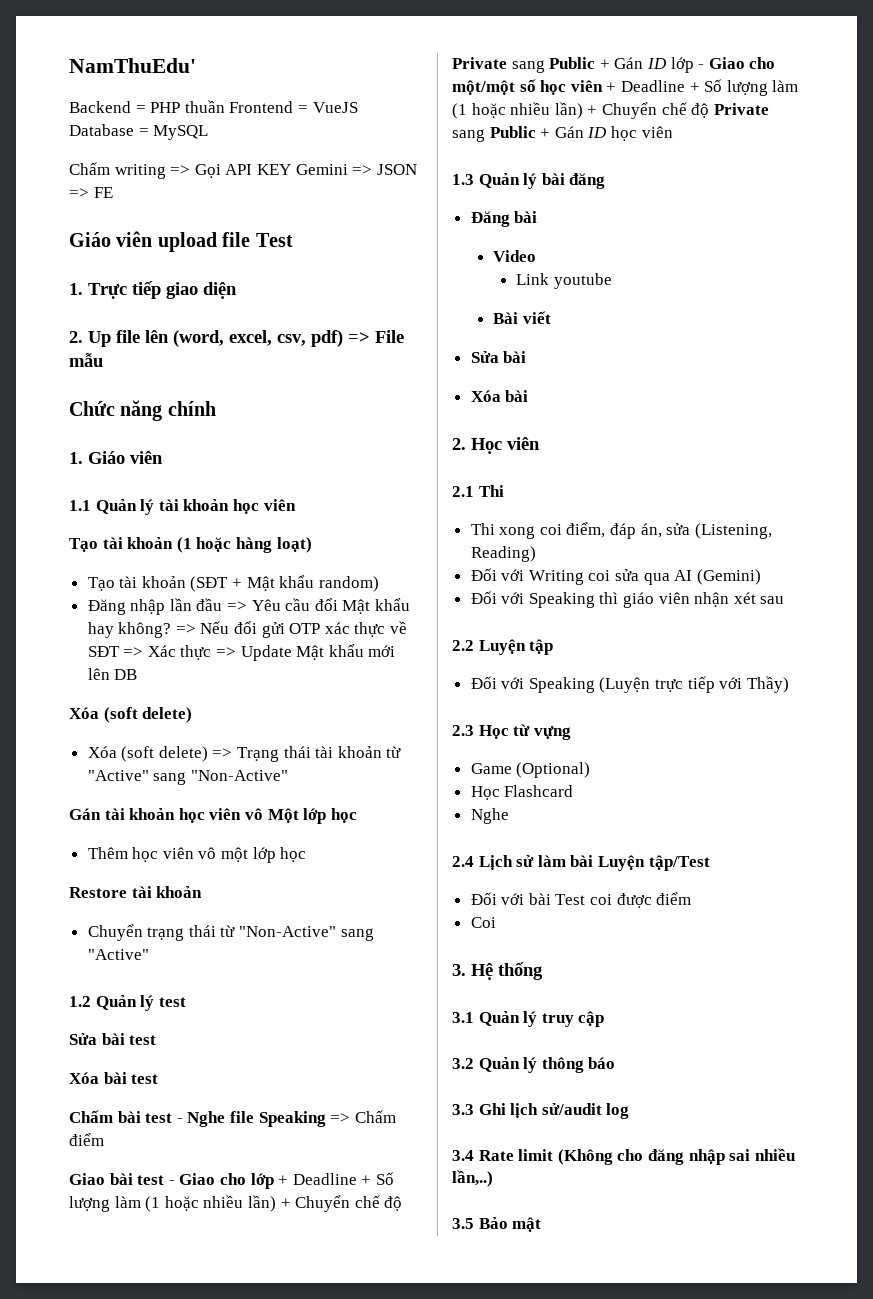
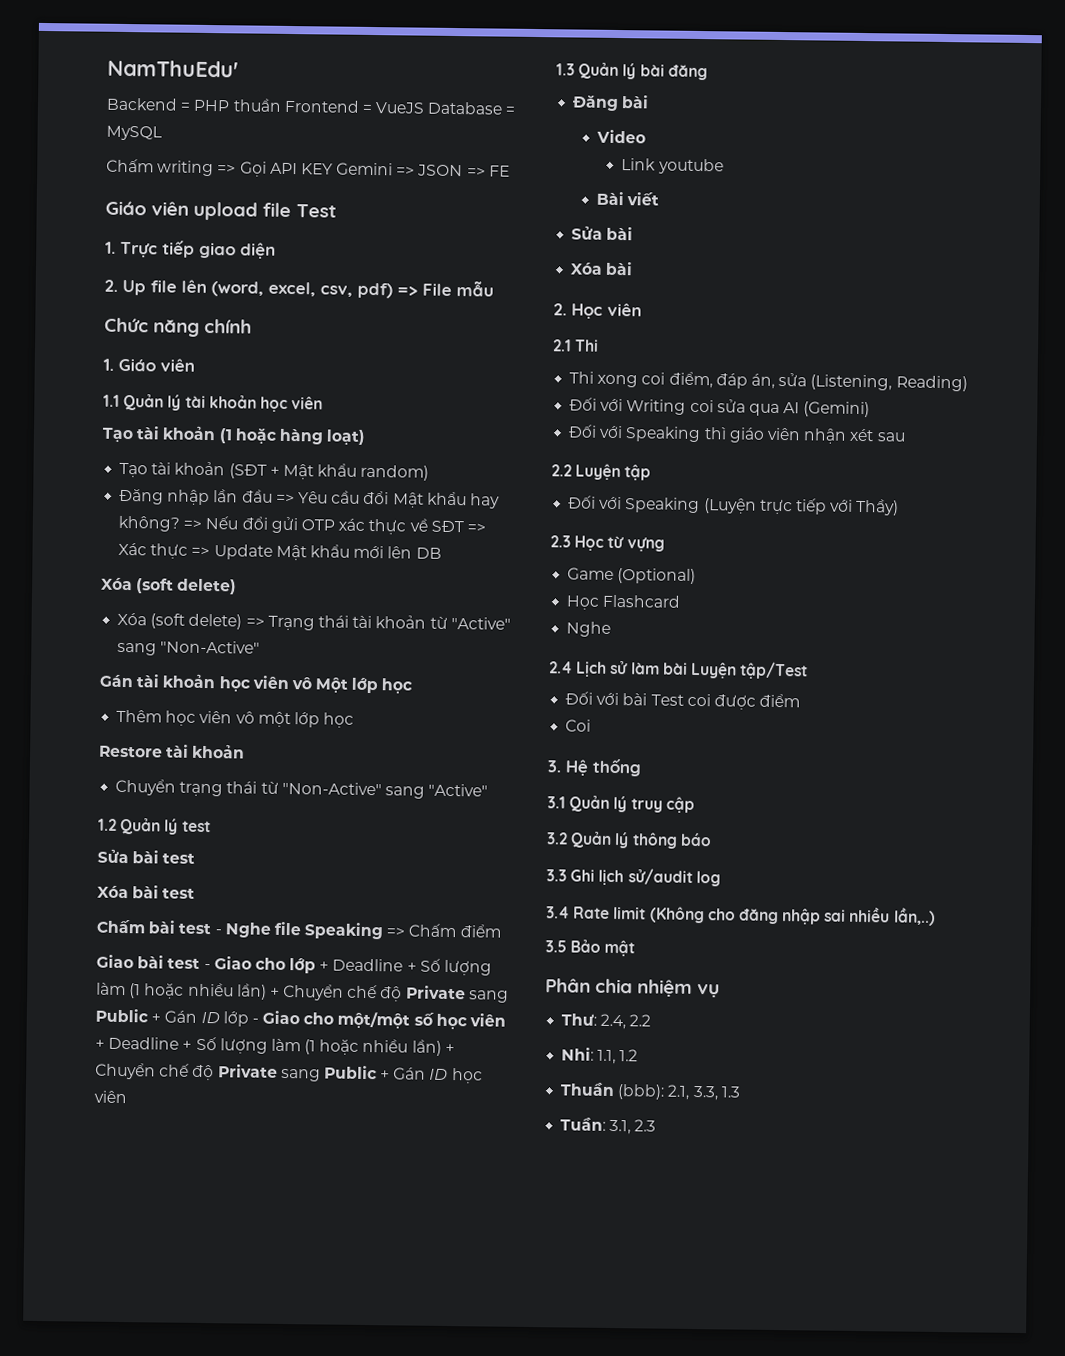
(542, 1224) none -> [545,978,721,998] [561,1013,652,1030] [561,1047,639,1065] [560,1082,741,1101] [560,1117,657,1135] // Phân chia nhiệm vụ // Thư: 2.4, 2.2 // Nhi: 1.1, 1.2 // Thuần (bbb): 2.1, 3.3, 1.3 // Tuần: 3.1, 2.3

